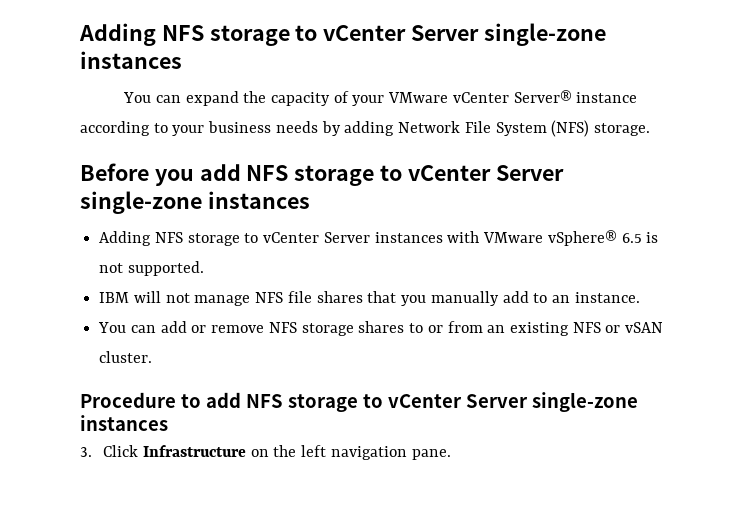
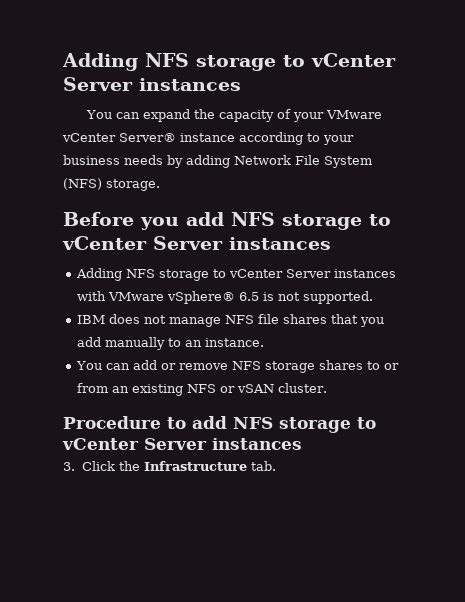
[79,23,606,46] Adding NFS storage to vCenter Server single-zone -> [62,53,396,71] [63,77,133,91] Adding NFS storage to vCenter Server
[80,191,202,214] single-zone -> (223, 243) none
[133,291,161,303] will -> [109,314,141,324] does
[430,291,529,306] manually add -> [77,337,166,350] add manually
[531,392,638,412] single-zone -> (207, 444) none
[142,445,451,460] Infrastructure on the left navigation pane. -> [118,461,276,471] the Infrastructure tab.

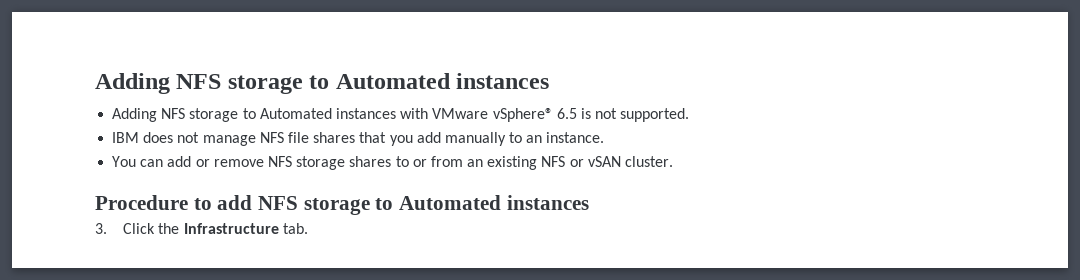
[62,53,396,71] [63,77,241,91] [85,109,382,122] [62,132,354,145] [63,155,372,168] [63,178,160,191] [63,212,391,230] [62,236,223,250] Adding NFS storage to vCenter Server instances // You can expand the capacity of your VMware vCenter Server® instance according to your business needs by adding Network File System (NFS) storage. // Before you add NFS storage to vCenter Server -> [95,73,451,94] Adding NFS storage to Automated
[229,269,332,278] vCenter Server -> [259,108,332,119] Automated
[62,438,207,450] vCenter Server -> [399,195,502,210] Automated

